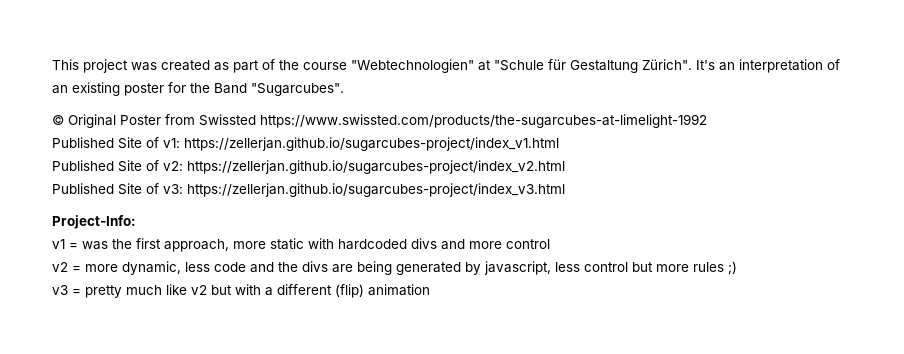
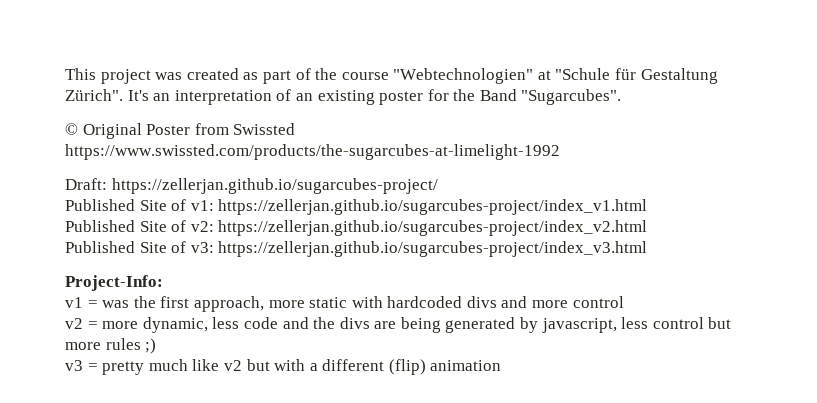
(707, 121) none -> [65,178,438,194] // Draft: https://zellerjan.github.io/sugarcubes-project/

